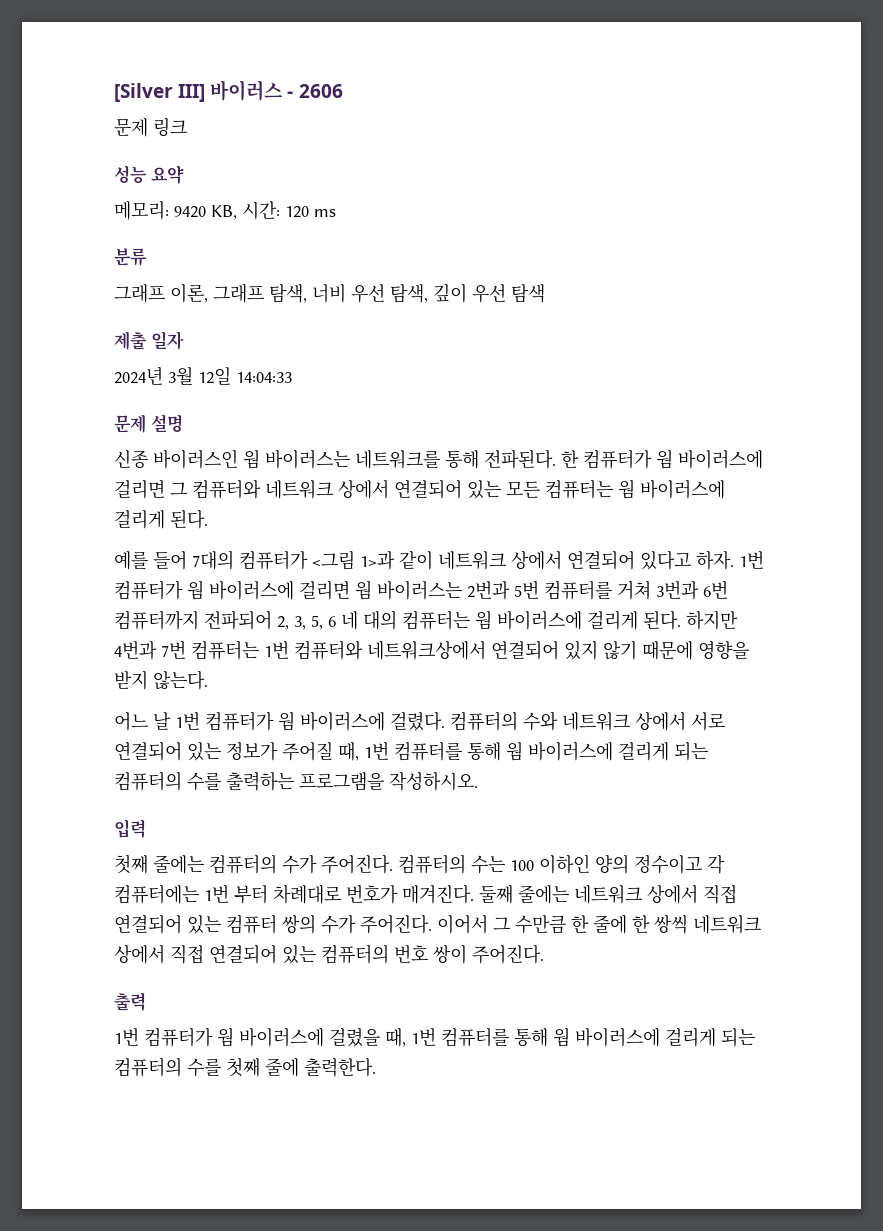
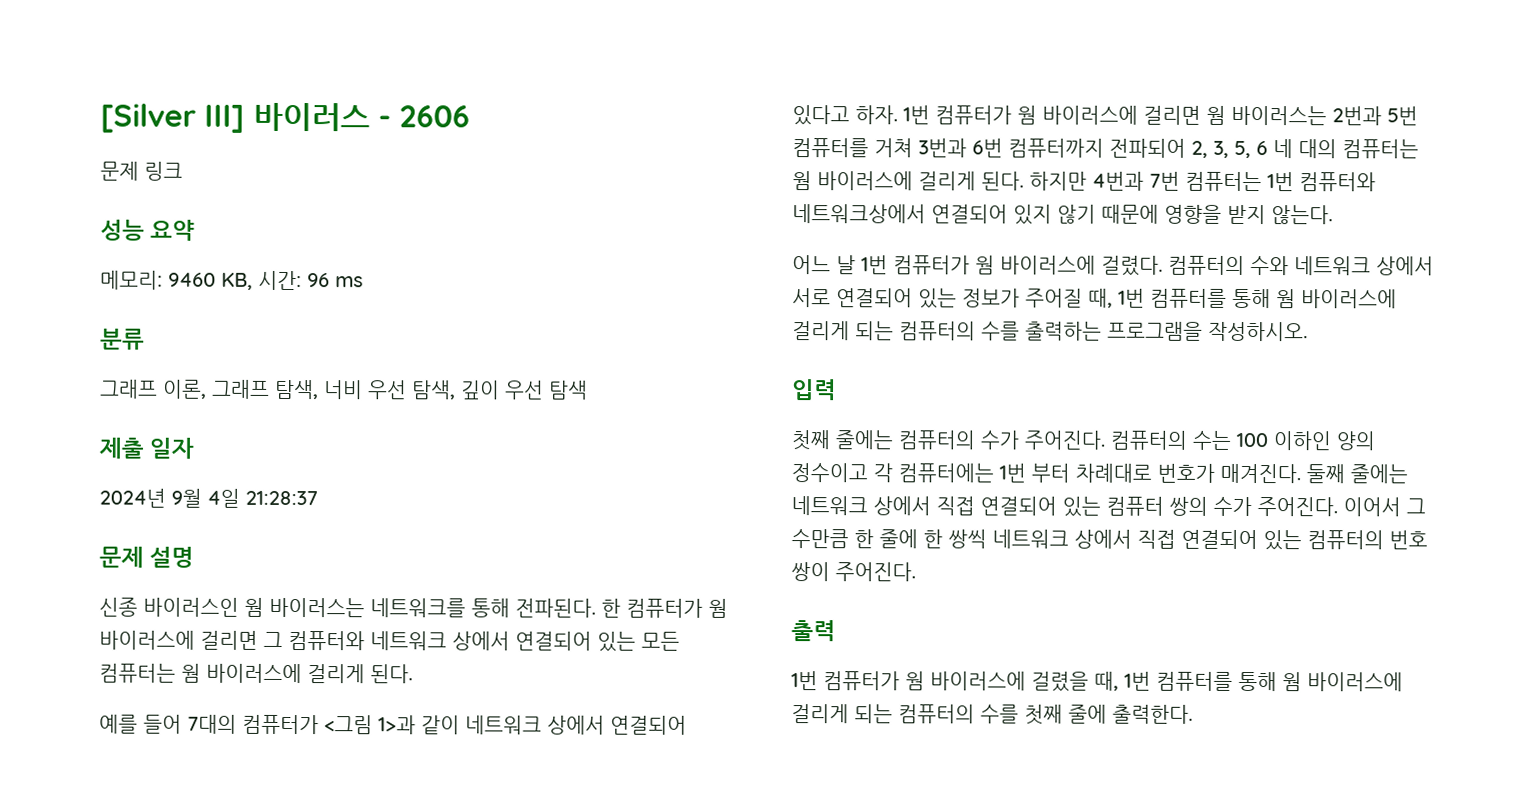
[174,206,206,218] 9420 -> [168,272,216,287] 9460
[285,206,309,218] 120 -> [307,273,330,288] 96
[168,367,292,385] 3월 12일 14:04:33 -> [171,488,318,508] 9월 4일 21:28:37

